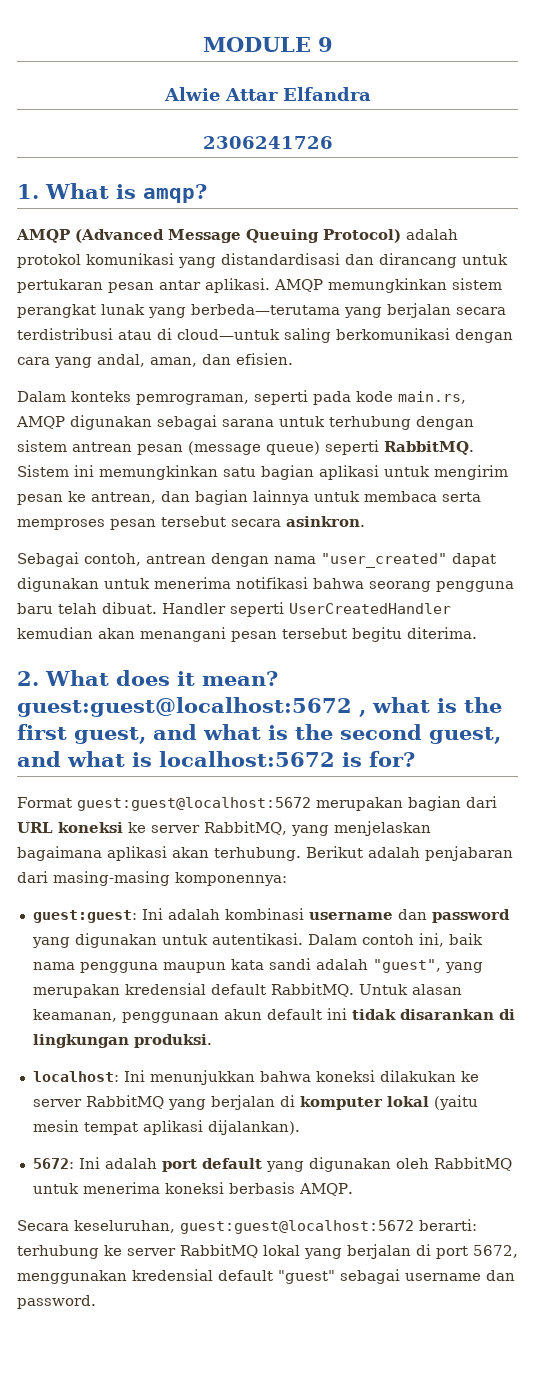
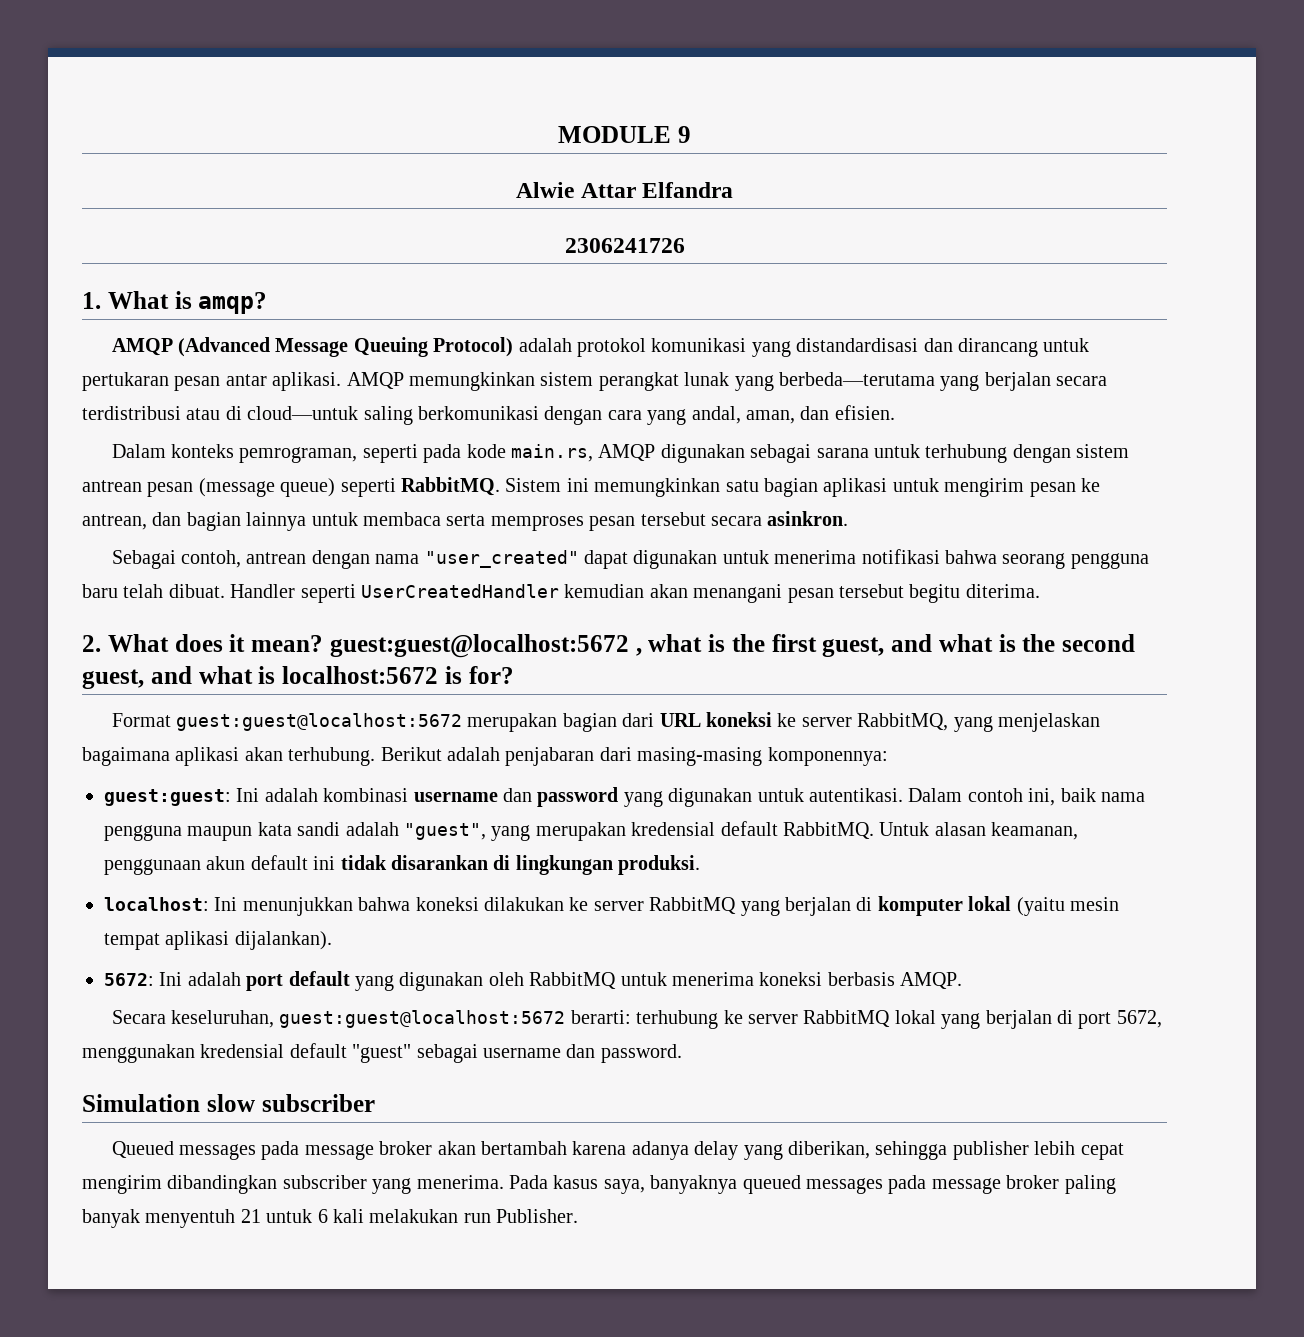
(96, 1302) none -> [82,1094,375,1112] [111,1141,1124,1160] [82,1175,1116,1194] [82,1209,579,1228] // Simulation slow subscriber // Queued messages pada message broker akan bertambah karena adanya delay yang diberikan, sehingga publisher lebih cepat mengirim dibandingkan subscriber yang menerima. Pada kasus saya, banyaknya queued messages pada message broker paling banyak menyentuh 21 untuk 6 kali melakukan run Publisher.

